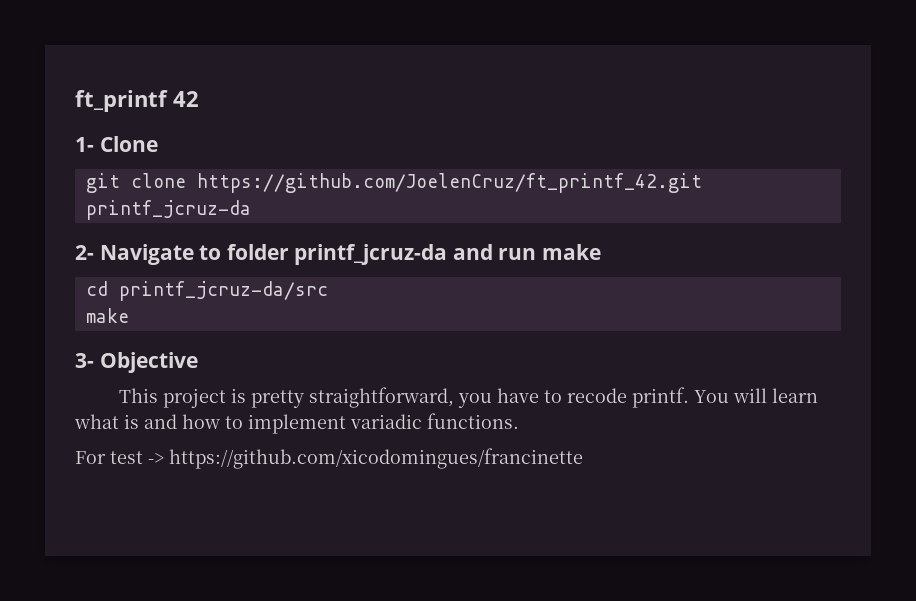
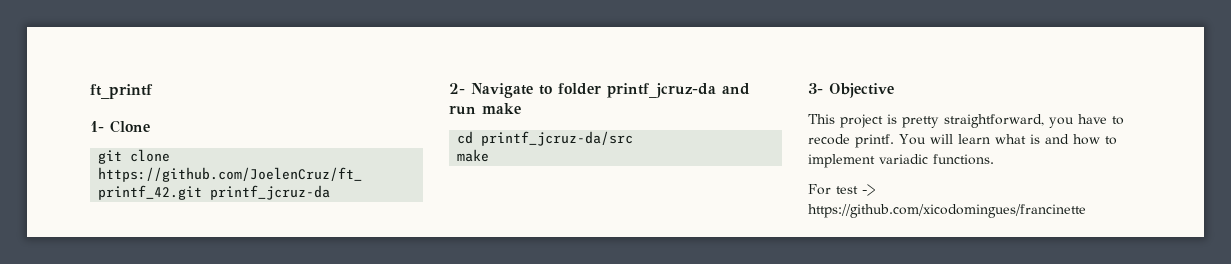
[173,91,199,107] 42 -> (153, 91) none

